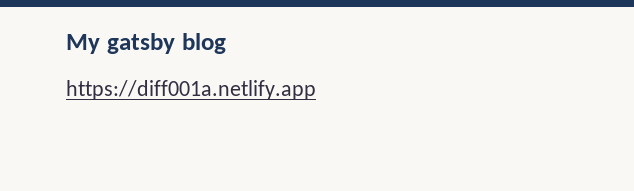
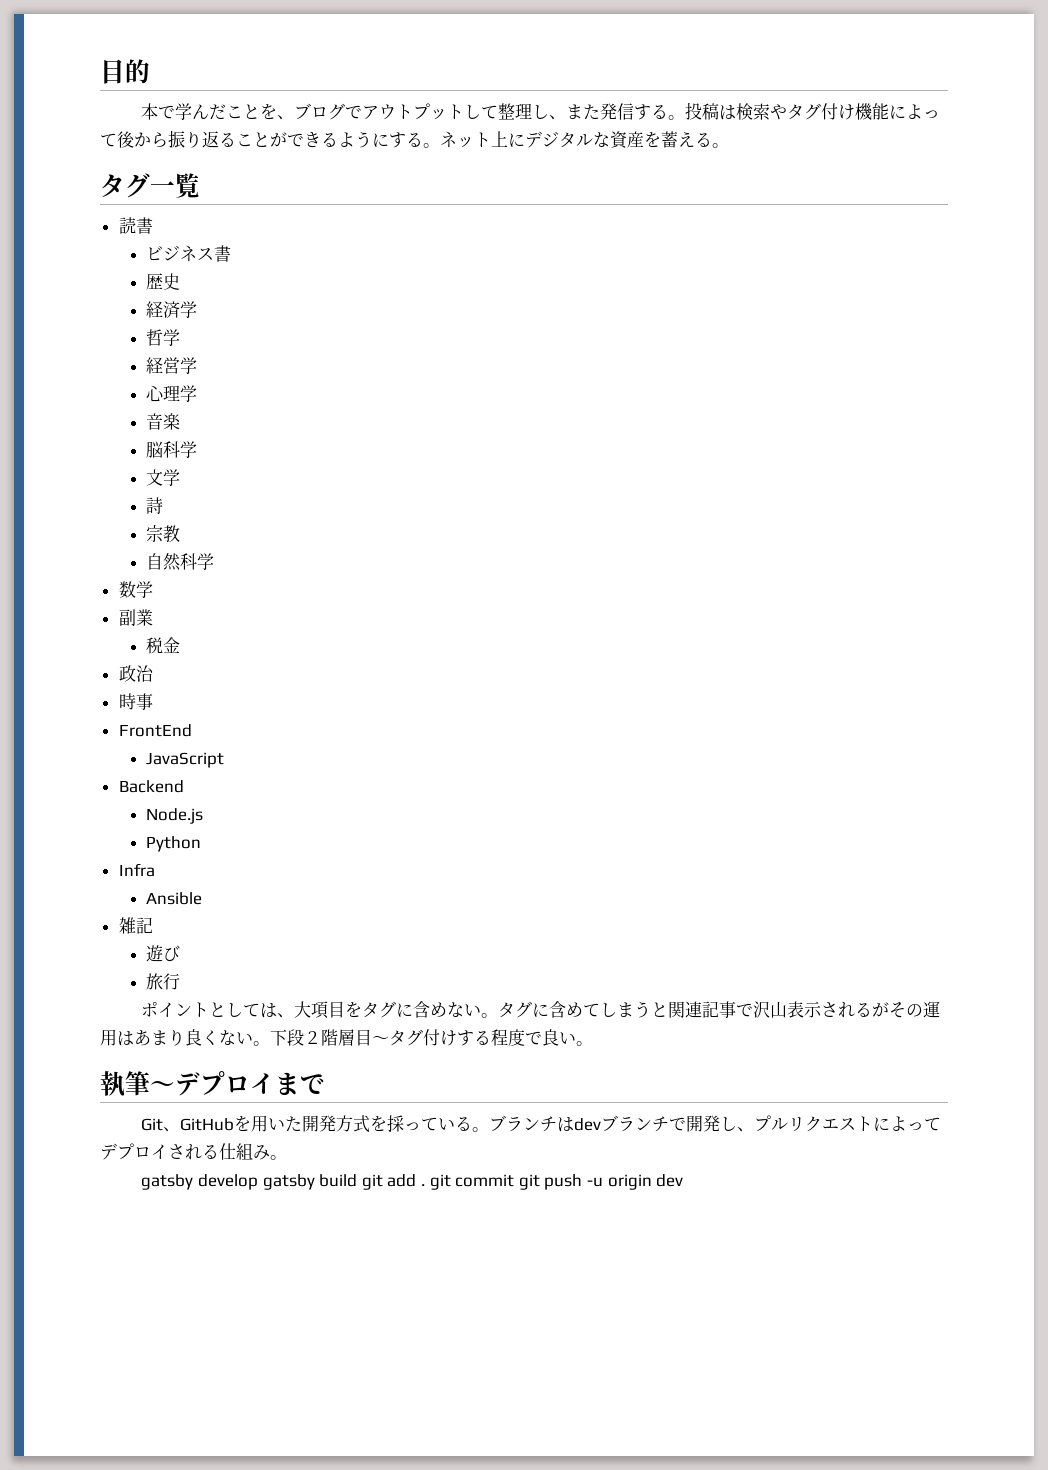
[66,33,226,54] [66,80,316,100] My gatsby blog // https://diff001a.netlify.app -> [100,59,150,84] [141,102,941,120] [100,130,729,149] [100,173,200,198] [118,217,153,234] [146,245,232,262] [146,273,181,290] [146,301,198,318] [146,329,181,346] [146,357,198,374] [146,385,198,402] [146,413,181,430] [146,441,198,458] [146,469,181,486] [146,497,164,514] [146,525,181,543] [146,553,215,571] [118,581,153,598] [118,609,153,626] [146,637,181,654] [118,665,154,682] [118,693,153,710] [118,724,192,737] [146,752,225,768] [118,780,184,793] [146,808,204,824] [146,836,202,852] [118,863,155,877] [146,892,203,905] [118,917,153,934] [146,945,181,962] [146,973,181,990] [141,1001,941,1019] [100,1029,593,1046] [100,1071,325,1096] [141,1115,942,1133] [100,1143,287,1160] [141,1174,684,1190] 目的 // 本で学んだことを、ブログでアウトプットして整理し、また発信する。投稿は検索やタグ付け機能によって後から振り返ることができるようにする。ネット上にデジタルな資産を蓄える。 // タグ一覧 // 読書 // ビジネス書 // 歴史 // 経済学 // 哲学 // 経営学 // 心理学 // 音楽 // 脳科学 // 文学 // 詩 // 宗教 // 自然科学 // 数学 // 副業 // 税金 // 政治 // 時事 // FrontEnd // JavaScript // Backend // Node.js // Python // Infra // Ansible // 雑記 // 遊び // 旅行 // ポイントとしては、大項目をタグに含めない。タグに含めてしまうと関連記事で沢山表示されるがその運用はあまり良くない。下段２階層目～タグ付けする程度で良い。 // 執筆～デプロイまで // Git、GitHubを用いた開発方式を採っている。ブランチはdevブランチで開発し、プルリクエストによってデプロイされる仕組み。 // gatsby develop gatsby build git add . git commit git push -u origin dev

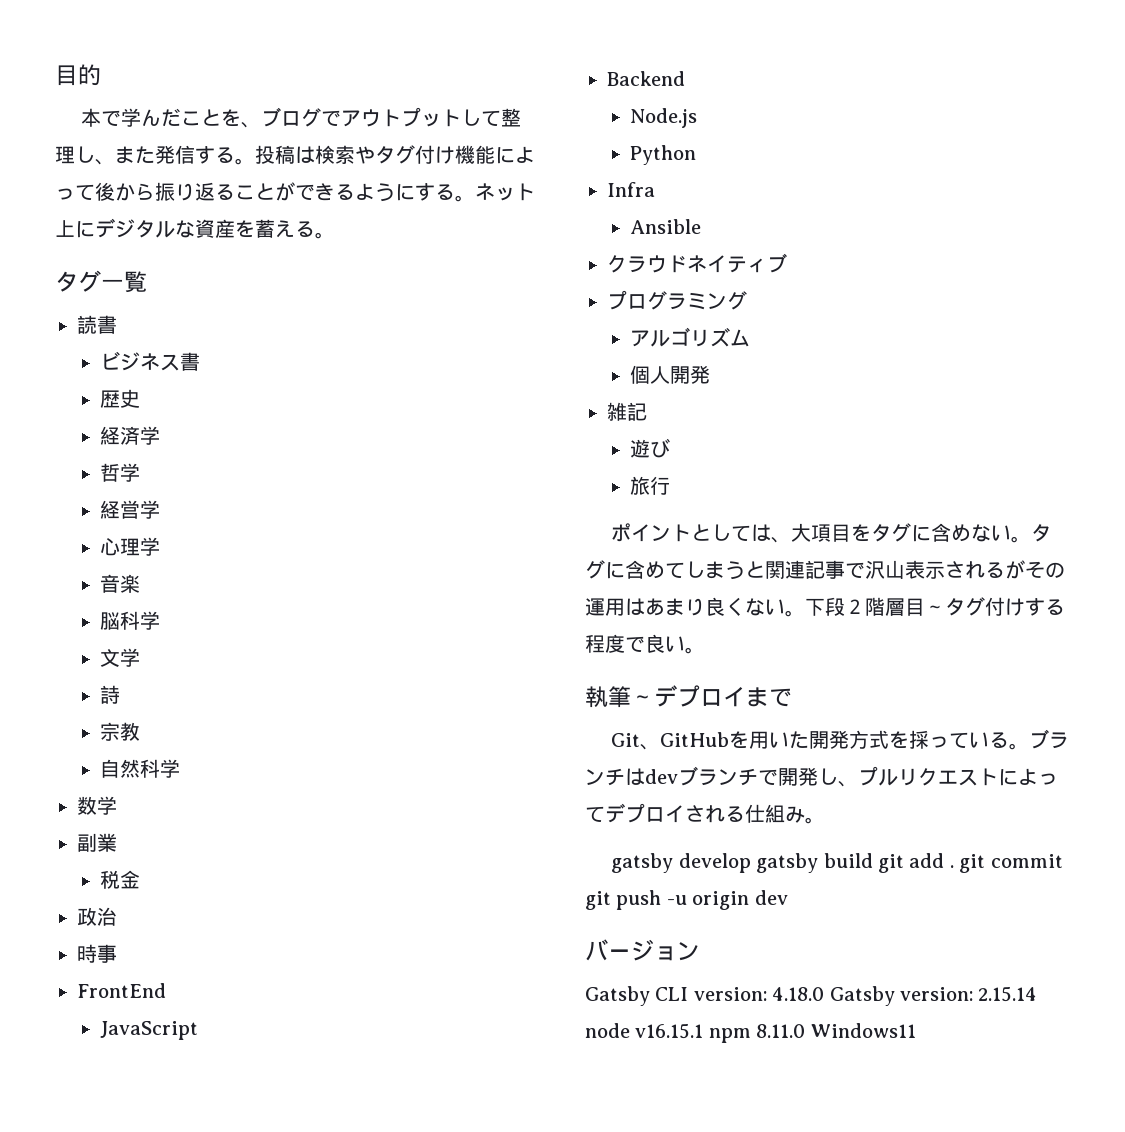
(203, 898) none -> [607,253,787,273] [607,290,747,310] [629,327,750,347] [629,365,710,384] // クラウドネイティブ // プログラミング // アルゴリズム // 個人開発
(684, 1180) none -> [585,939,700,961] [585,986,1038,1006] [585,1023,916,1043] // バージョン // Gatsby CLI version: 4.18.0 Gatsby version: 2.15.14 node v16.15.1 npm 8.11.0 Windows11

